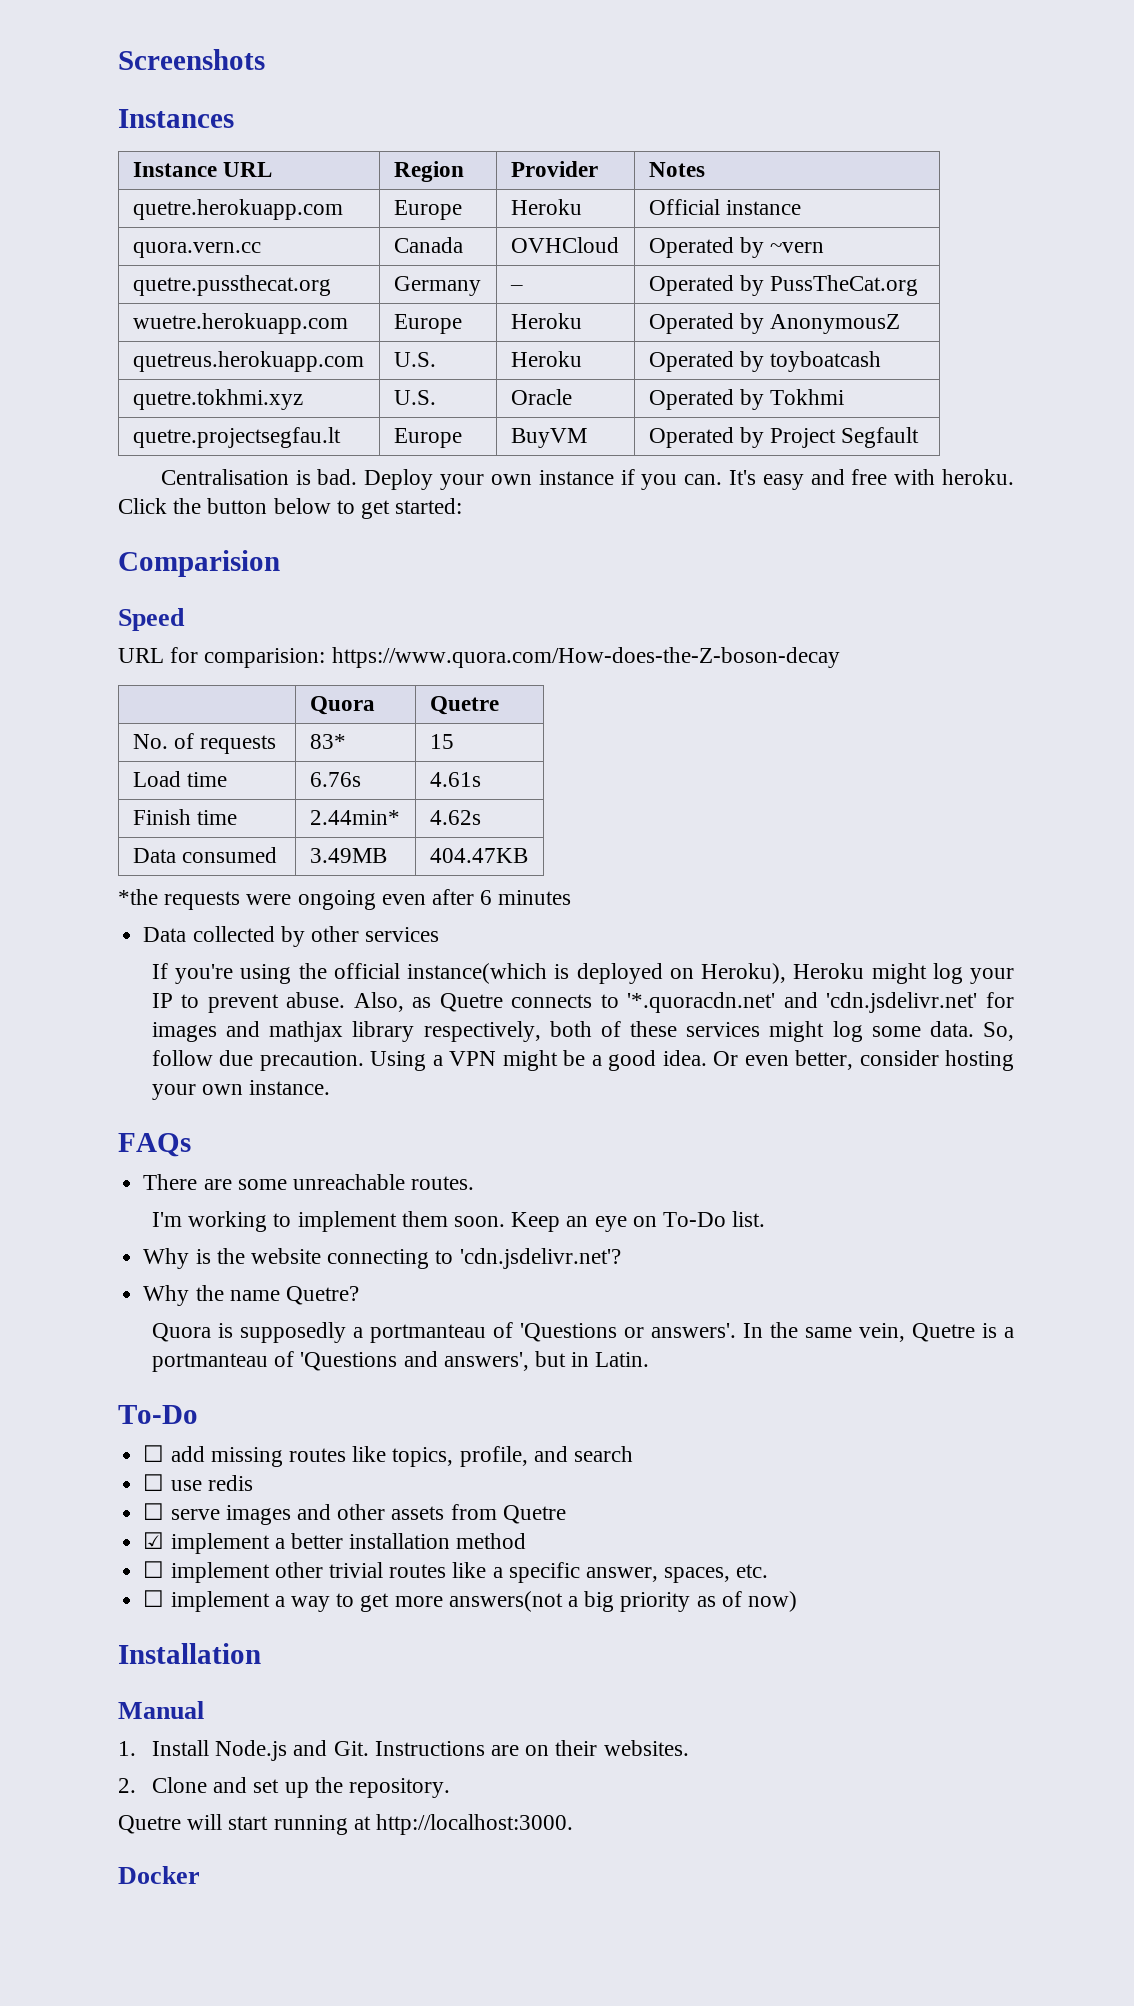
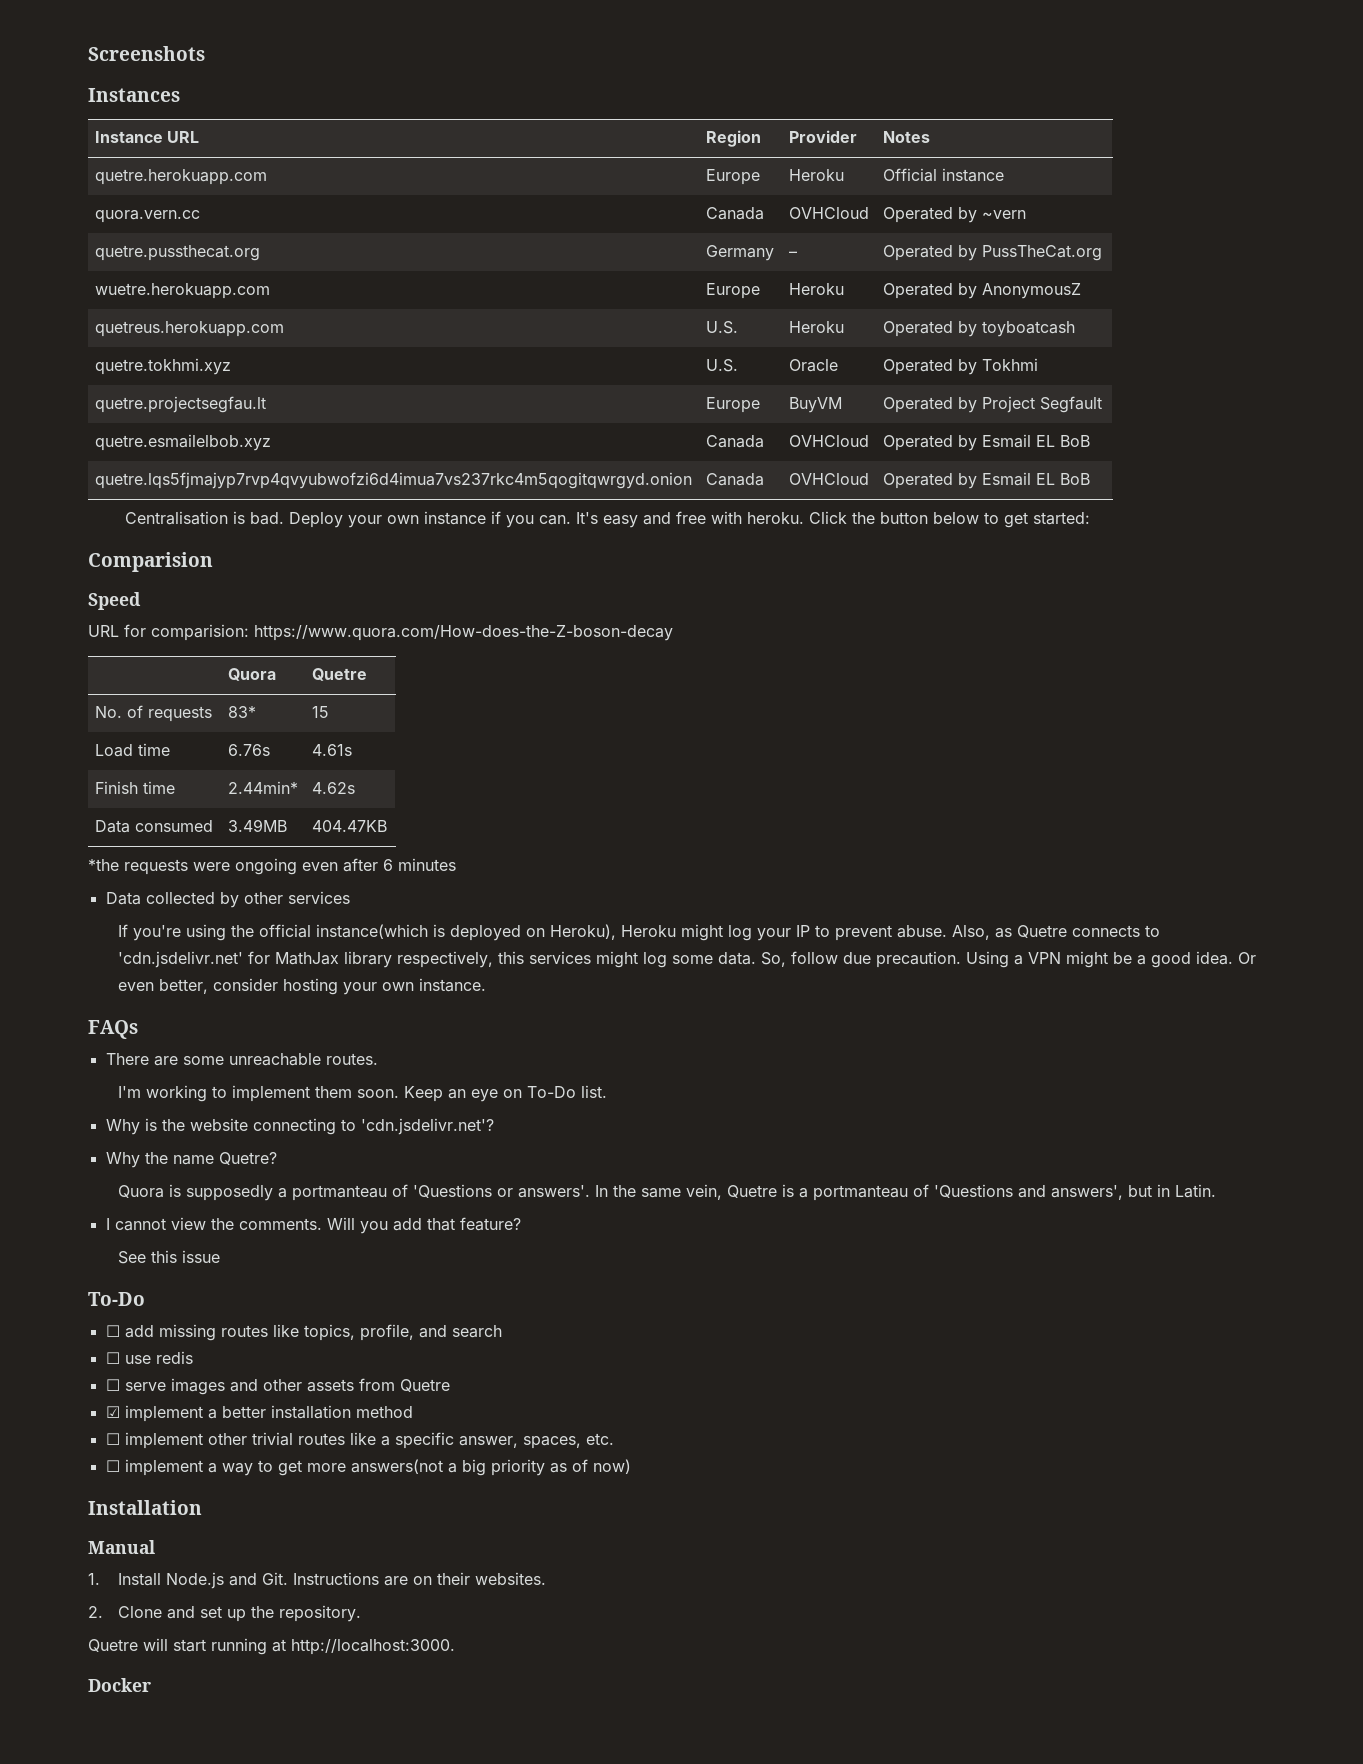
(920, 437) none -> [94,434,271,451] [705,435,764,448] [788,435,869,447] [882,434,1090,451] [94,472,692,489] [705,473,764,486] [788,473,869,485] [882,472,1090,489] // quetre.esmailelbob.xyz | Canada | OVHCloud | Operated by Esmail EL BoB // quetre.lqs5fjmajyp7rvp4qvyubwofzi6d4imua7vs237rkc4m5qogitqwrgyd.onion | Canada | OVHCloud | Operated by Esmail EL BoB
[627,992,1014,1013] [151,1021,678,1042] '*.quoracdn.net' and 'cdn.jsdelivr.net' for images and mathjax library respectively, both of these -> [117,951,524,968] 'cdn.jsdelivr.net' for MathJax library respectively, this
(650, 1359) none -> [105,1217,521,1234] [117,1250,220,1264] // I cannot view the comments. Will you add that feature? // See this issue

